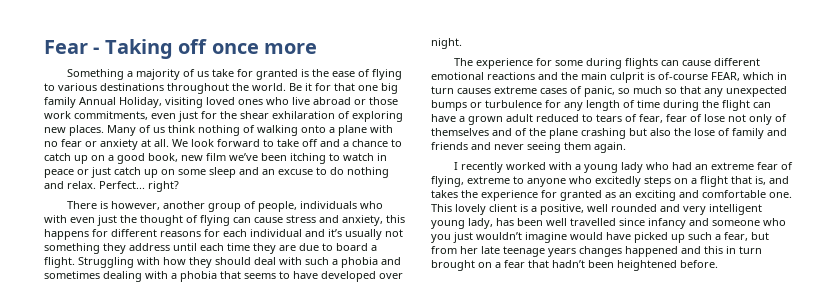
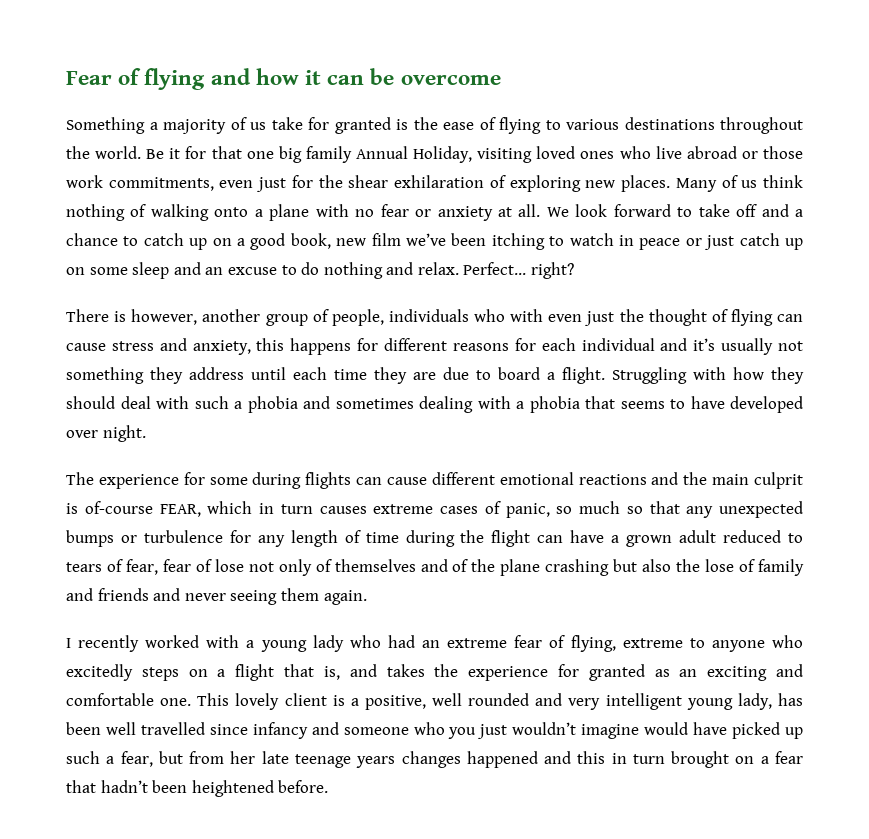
[93,39,317,59] - Taking off once more -> [118,68,501,90] of flying and how it can be overcome

